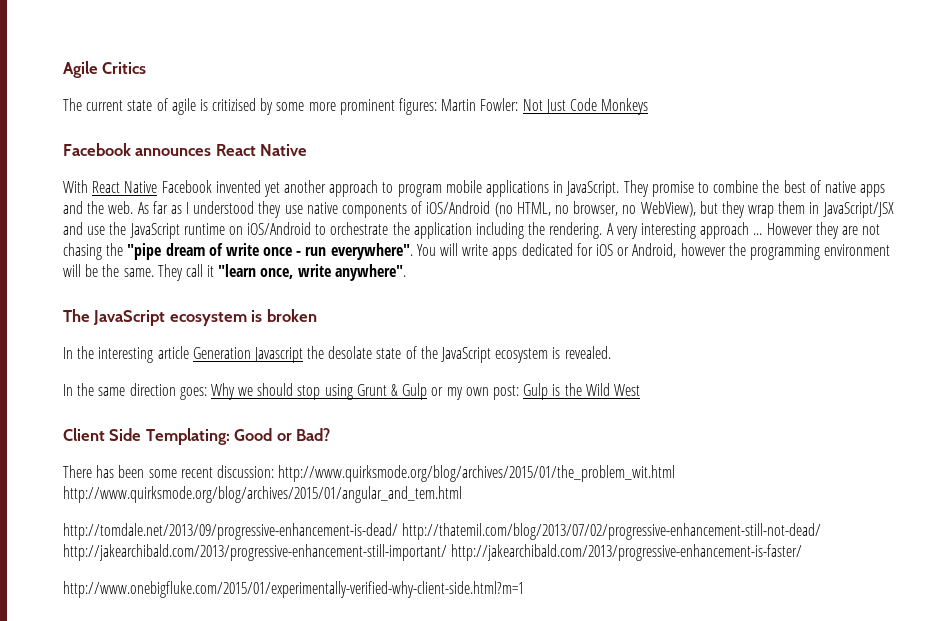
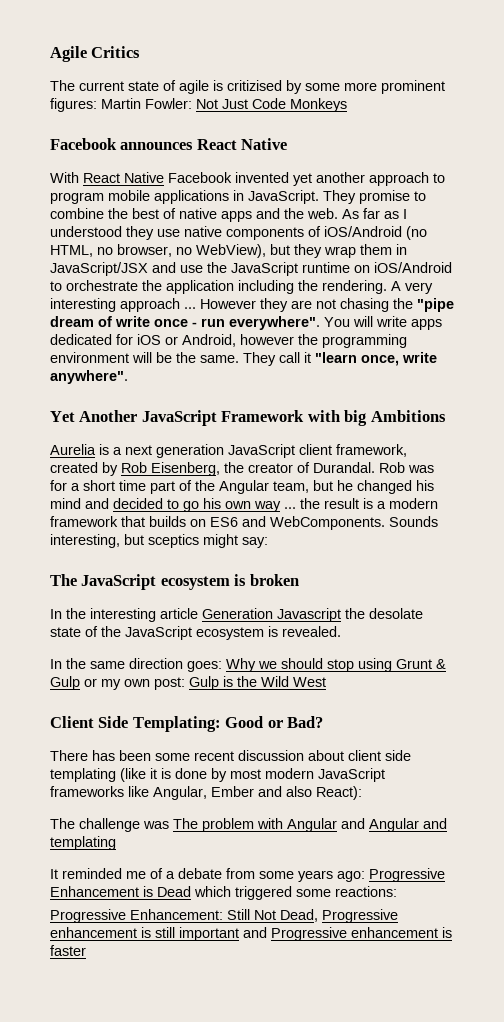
(406, 272) none -> [50,410,446,426] [50,444,407,458] [50,462,434,476] [50,480,434,494] [50,498,438,512] [50,516,438,530] [50,534,268,548] // Yet Another JavaScript Framework with big Ambitions // Aurelia is a next generation JavaScript client framework, created by Rob Eisenberg, the creator of Durandal. Rob was for a short time part of the Angular team, but he changed his mind and decided to go his own way ... the result is a modern framework that builds on ES6 and WebComponents. Sounds interesting, but sceptics might say:
[216,465,676,482] [63,486,462,503] [63,523,822,540] [63,544,803,561] [63,581,524,598] discussion: http://www.quirksmode.org/blog/archives/2015/01/the_problem_wit.html http://www.quirksmode.org/blog/archives/2015/01/angular_and_tem.html // http://tomdale.net/2013/09/progressive-enhancement-is-dead/ http://thatemil.com/blog/2013/07/02/progressive-enhancement-still-not-dead/ http://jakearchibald.com/2013/progressive-enhancement-still-important/ http://jakearchibald.com/2013/progressive-enhancement-is-faster/ // http://www.onebigfluke.com/2015/01/experimentally-verified-why-client-side.html?m=1 -> [238,750,411,761] [50,768,385,782] [50,786,362,800] [50,818,447,832] [50,836,116,850] [50,868,445,882] [50,886,397,900] [50,909,398,923] [50,927,452,941] [50,945,86,956] discussion about client side templating (like it is done by most modern JavaScript frameworks like Angular, Ember and also React): // The challenge was The problem with Angular and Angular and templating // It reminded me of a debate from some years ago: Progressive Enhancement is Dead which triggered some reactions: // Progressive Enhancement: Still Not Dead, Progressive enhancement is still important and Progressive enhancement is faster

